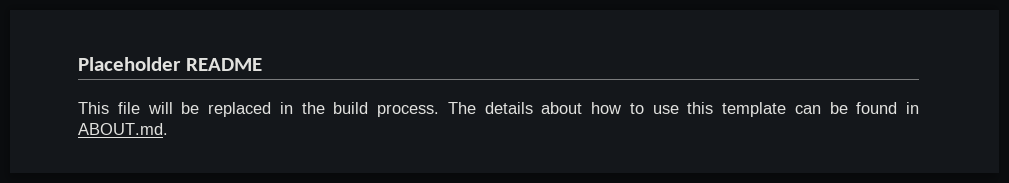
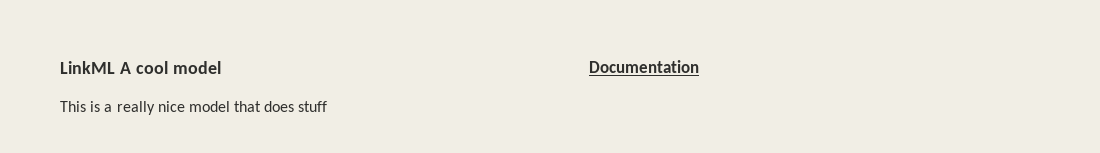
[78,57,262,71] [78,102,919,117] [78,123,168,135] Placeholder README // This file will be replaced in the build process. The details about how to use this template can be found in ABOUT.md. -> [60,61,221,74] [60,101,328,115] [589,60,699,73] LinkML A cool model // This is a really nice model that does stuff // Documentation

